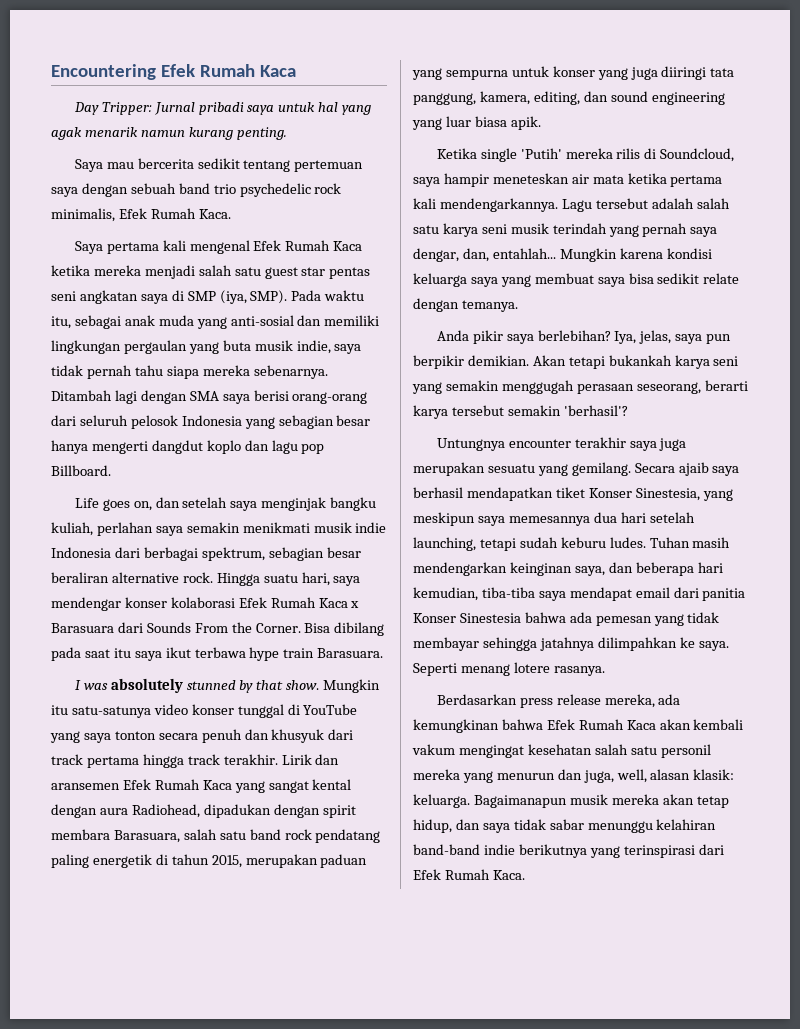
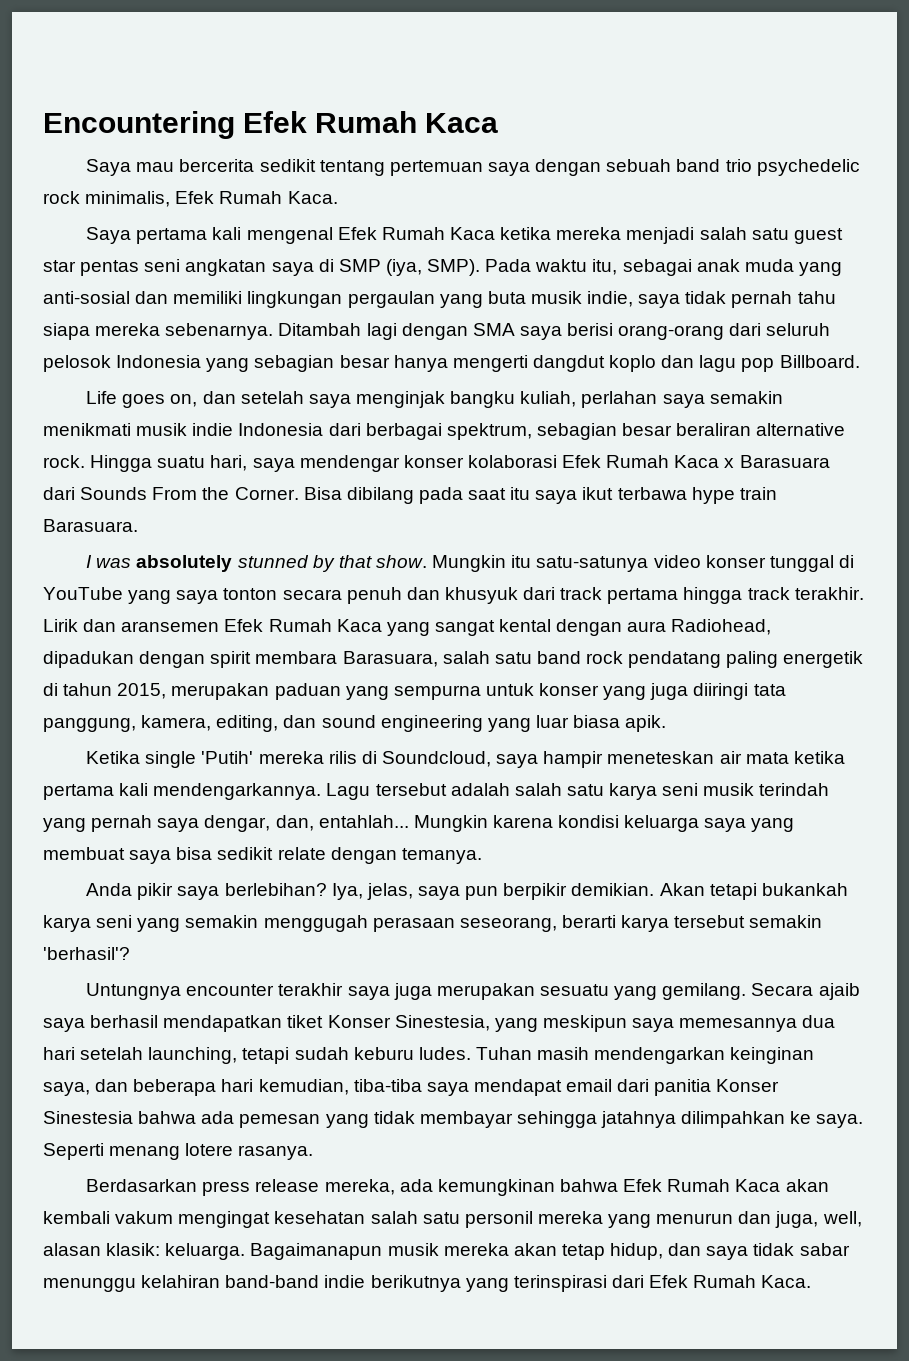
[73,102,372,115] [51,127,287,140] // Day Tripper: Jurnal pribadi saya untuk hal yang agak menarik namun kurang penting. -> (499, 123) none

